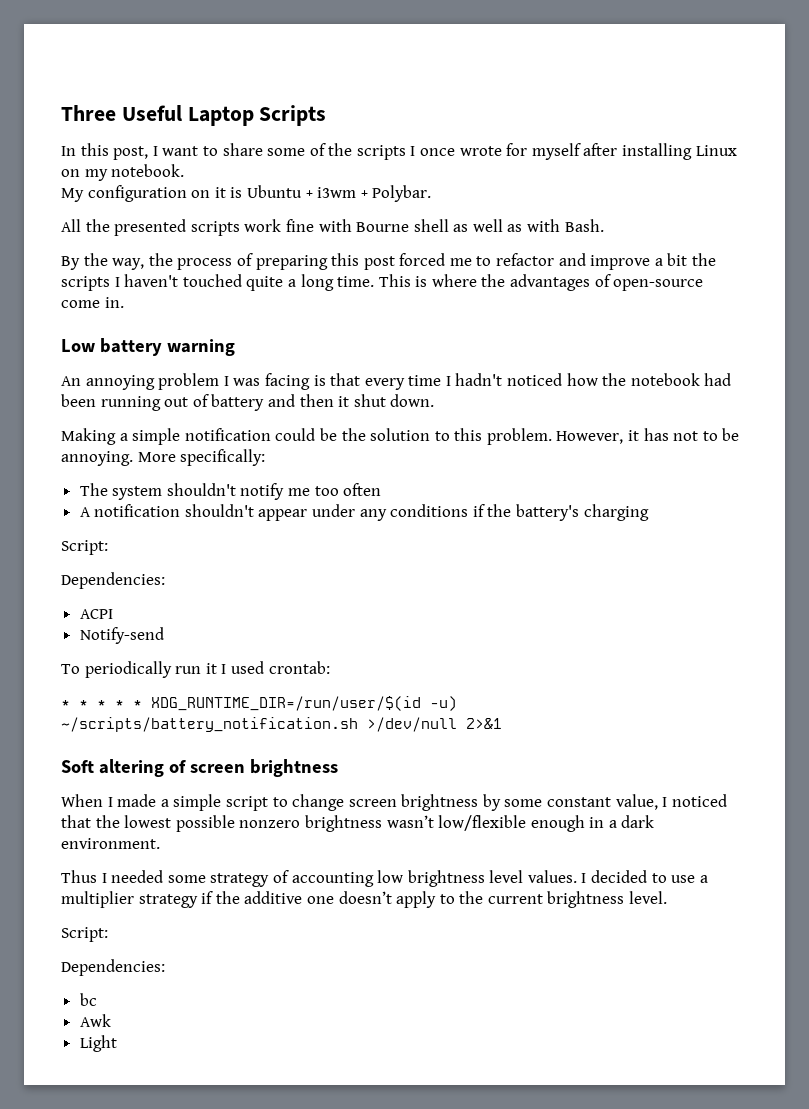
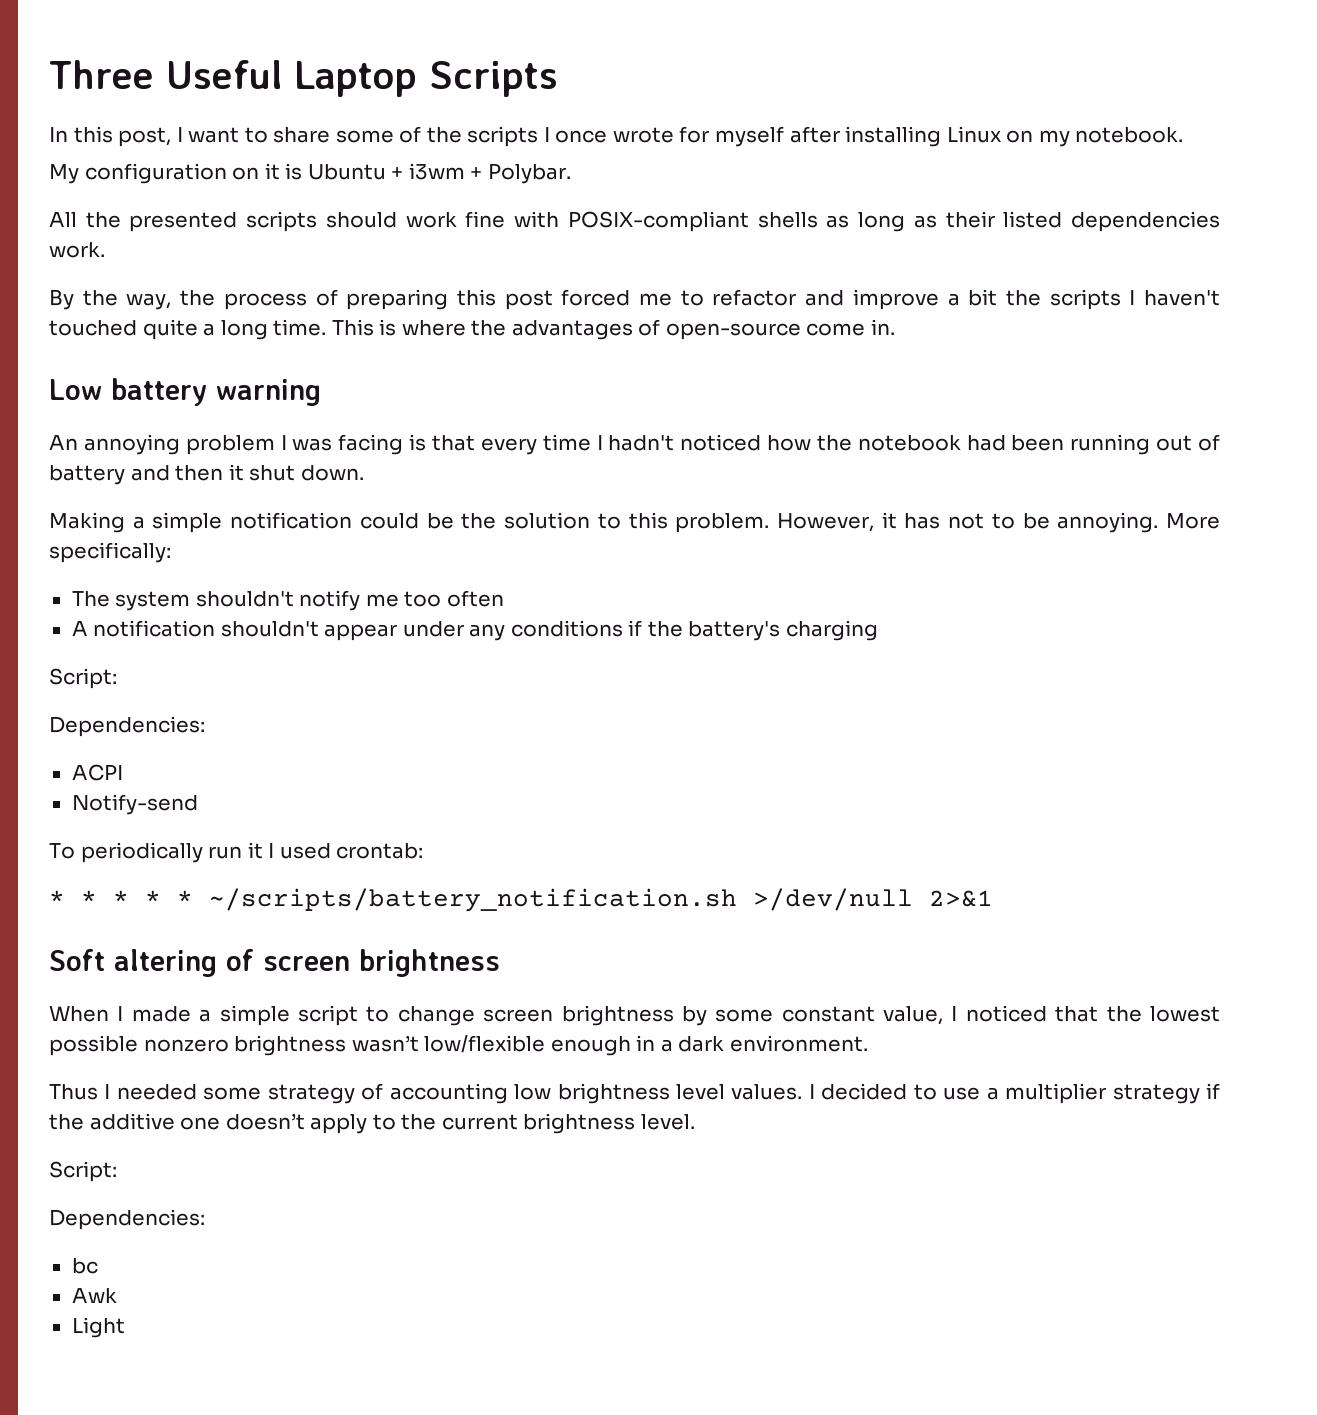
(240, 228) none -> [325,212,397,228] should
[356,219,604,232] Bourne shell as well as with Bash. -> [567,211,1221,232] [49,242,105,258] POSIX-compliant shells as long as their listed dependencies work.
[151,696,457,711] XDG_RUNTIME_DIR=/run/user/$(id -u) -> (193, 898) none

